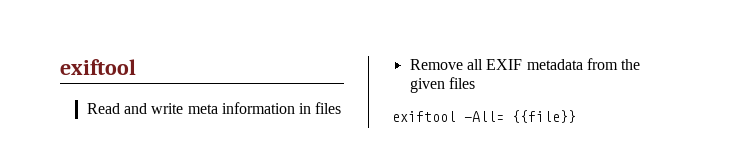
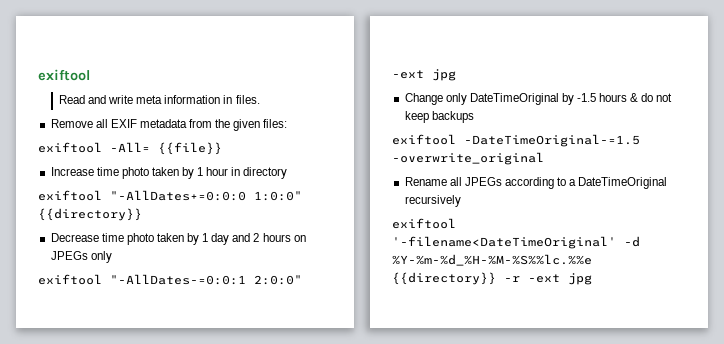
[315,102,342,114] files -> [235,95,260,104] files.
[448,77,475,89] files -> [263,119,288,128] files:
(576, 116) none -> [50,167,288,179] [38,190,302,201] [38,208,142,221] [50,233,306,245] [50,251,112,263] [38,274,302,285] [392,69,456,81] [404,93,673,105] [404,111,474,123] [392,134,640,147] [392,152,544,165] [404,177,668,189] [404,195,461,207] [392,218,456,229] [392,236,640,249] [392,254,592,266] [392,272,592,285] // Increase time photo taken by 1 hour in directory // exiftool "-AllDates+=0:0:0 1:0:0" {{directory}} // Decrease time photo taken by 1 day and 2 hours on JPEGs only // exiftool "-AllDates-=0:0:1 2:0:0" -ext jpg // Change only DateTimeOriginal by -1.5 hours & do not keep backups // exiftool -DateTimeOriginal-=1.5 -overwrite_original // Rename all JPEGs according to a DateTimeOriginal recursively // exiftool '-filename<DateTimeOriginal' -d %Y-%m-%d_%H-%M-%S%%lc.%%e {{directory}} -r -ext jpg

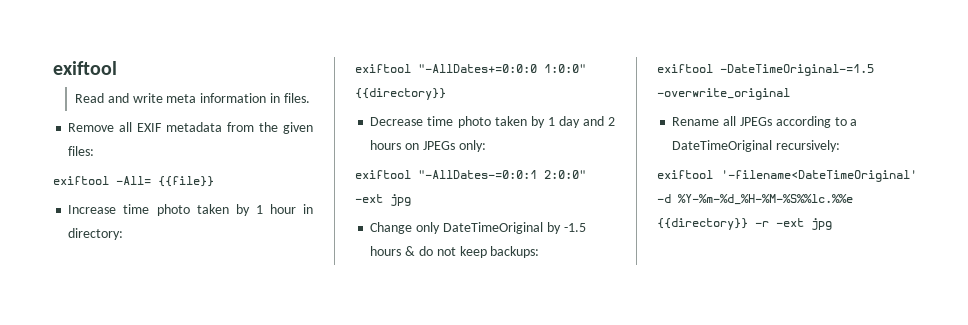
[243,167,288,179] directory -> [68,228,124,240] directory:
[90,251,112,263] only -> [458,140,486,152] only:
[431,111,474,123] backups -> [490,246,540,258] backups:
[404,195,461,207] recursively -> [776,140,841,152] recursively:

